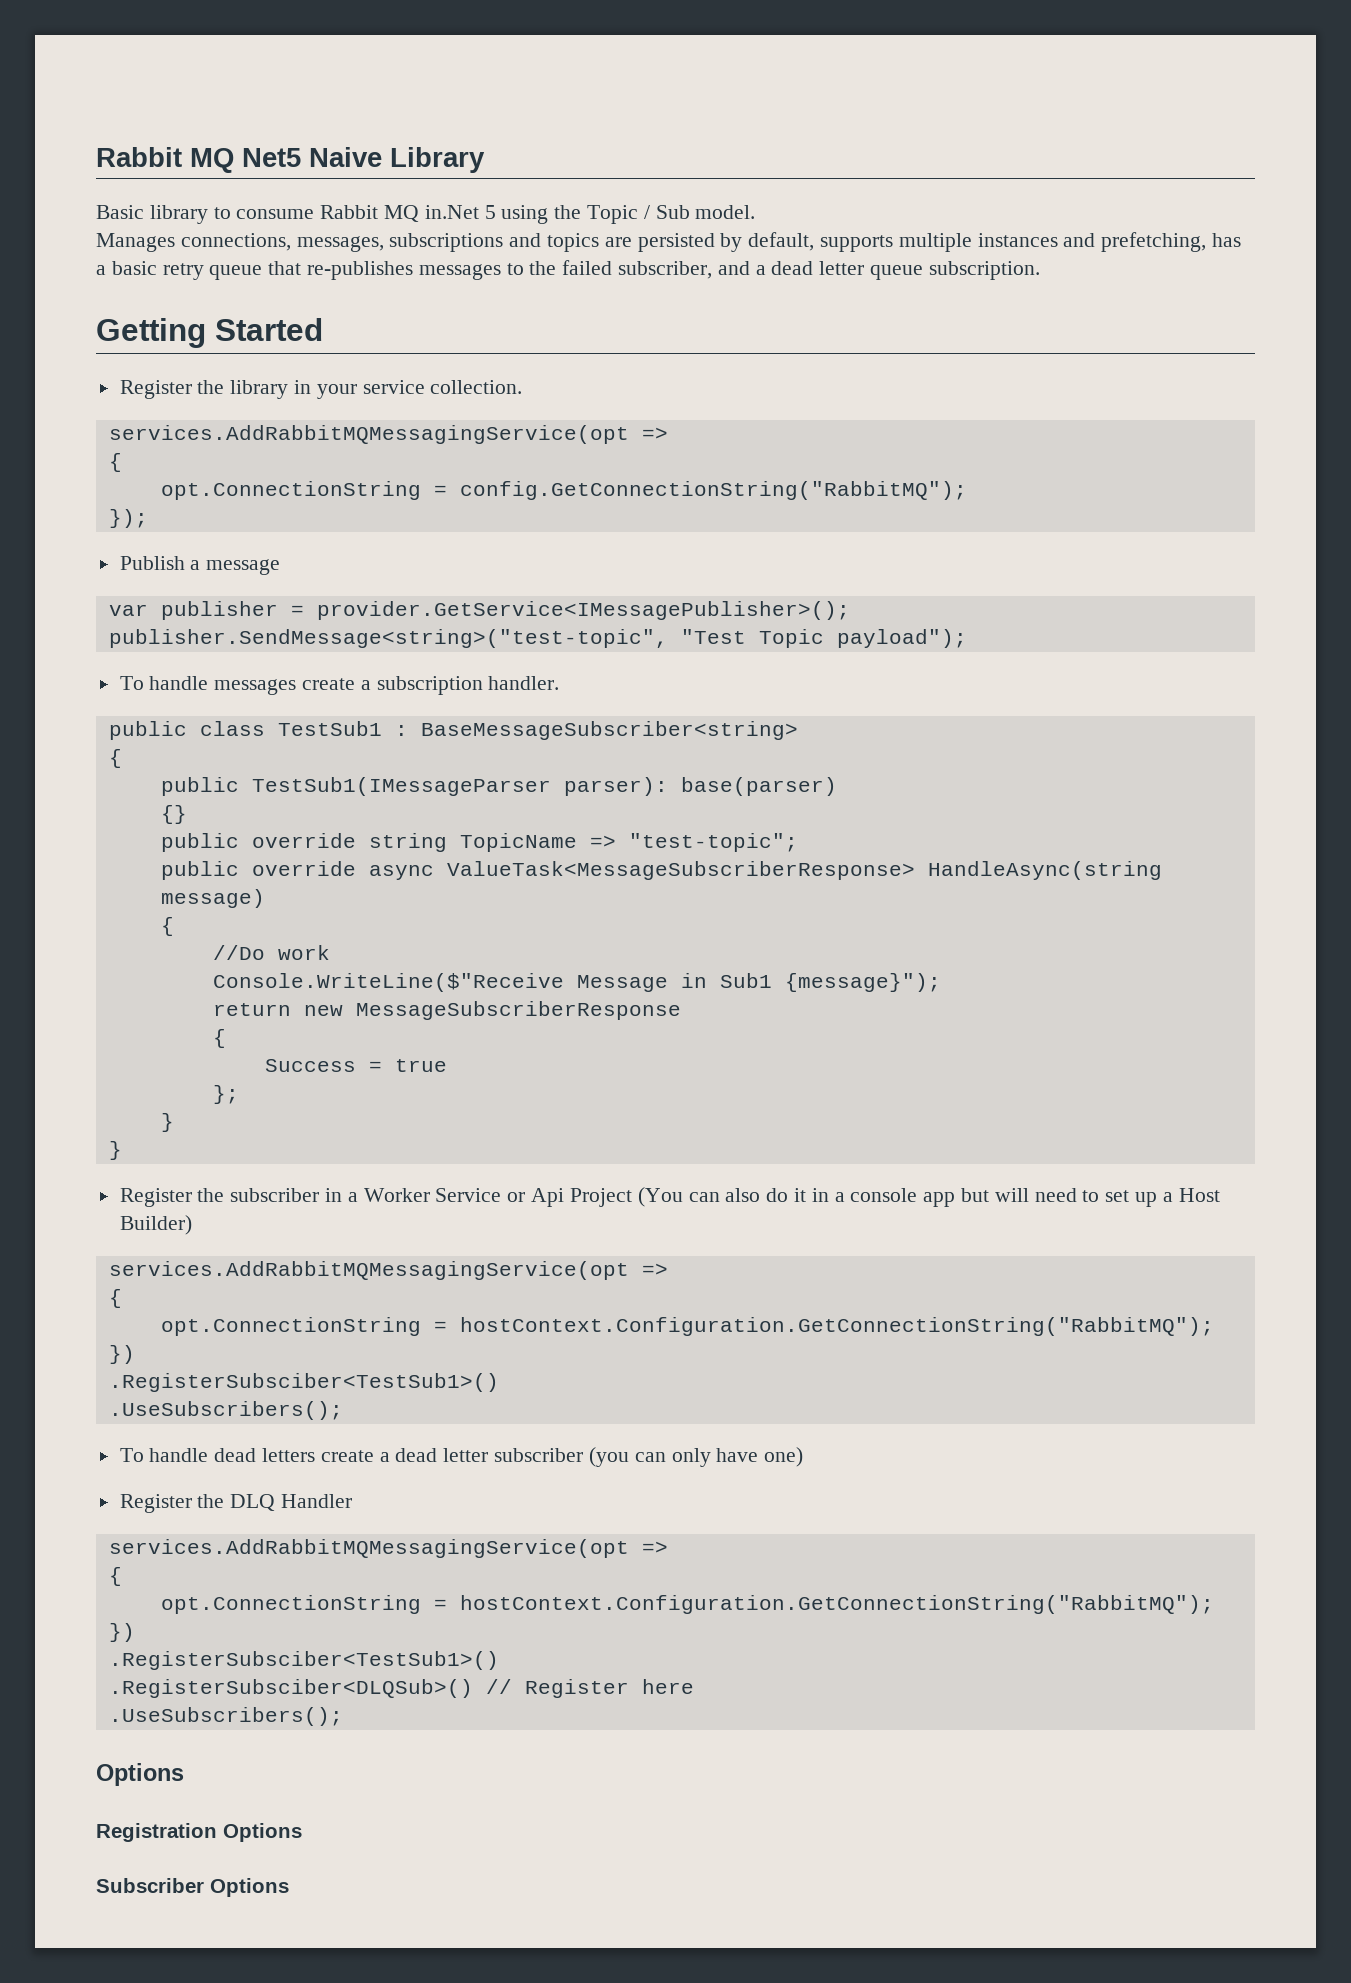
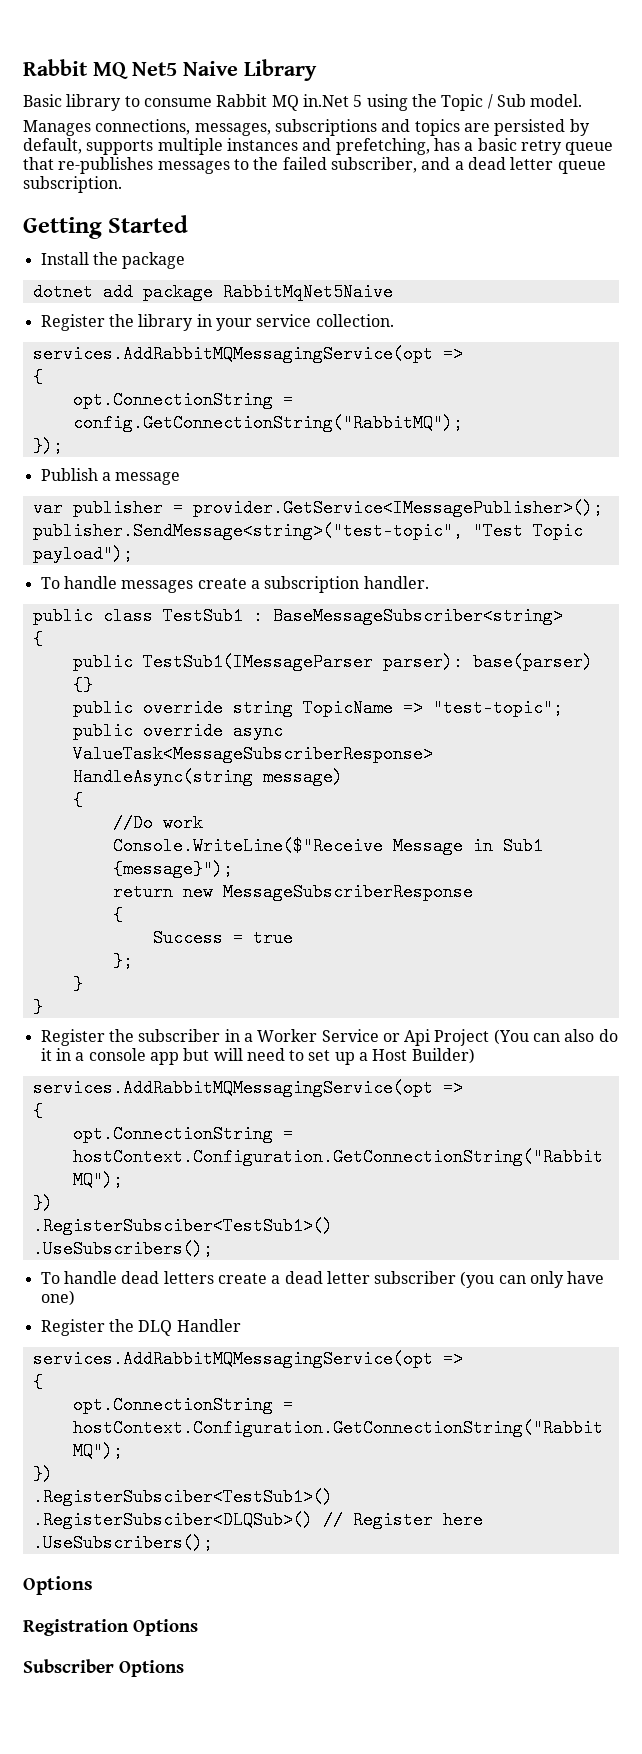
(323, 329) none -> [40,252,186,269] [32,283,393,301] // Install the package // dotnet add package RabbitMqNet5Naive

